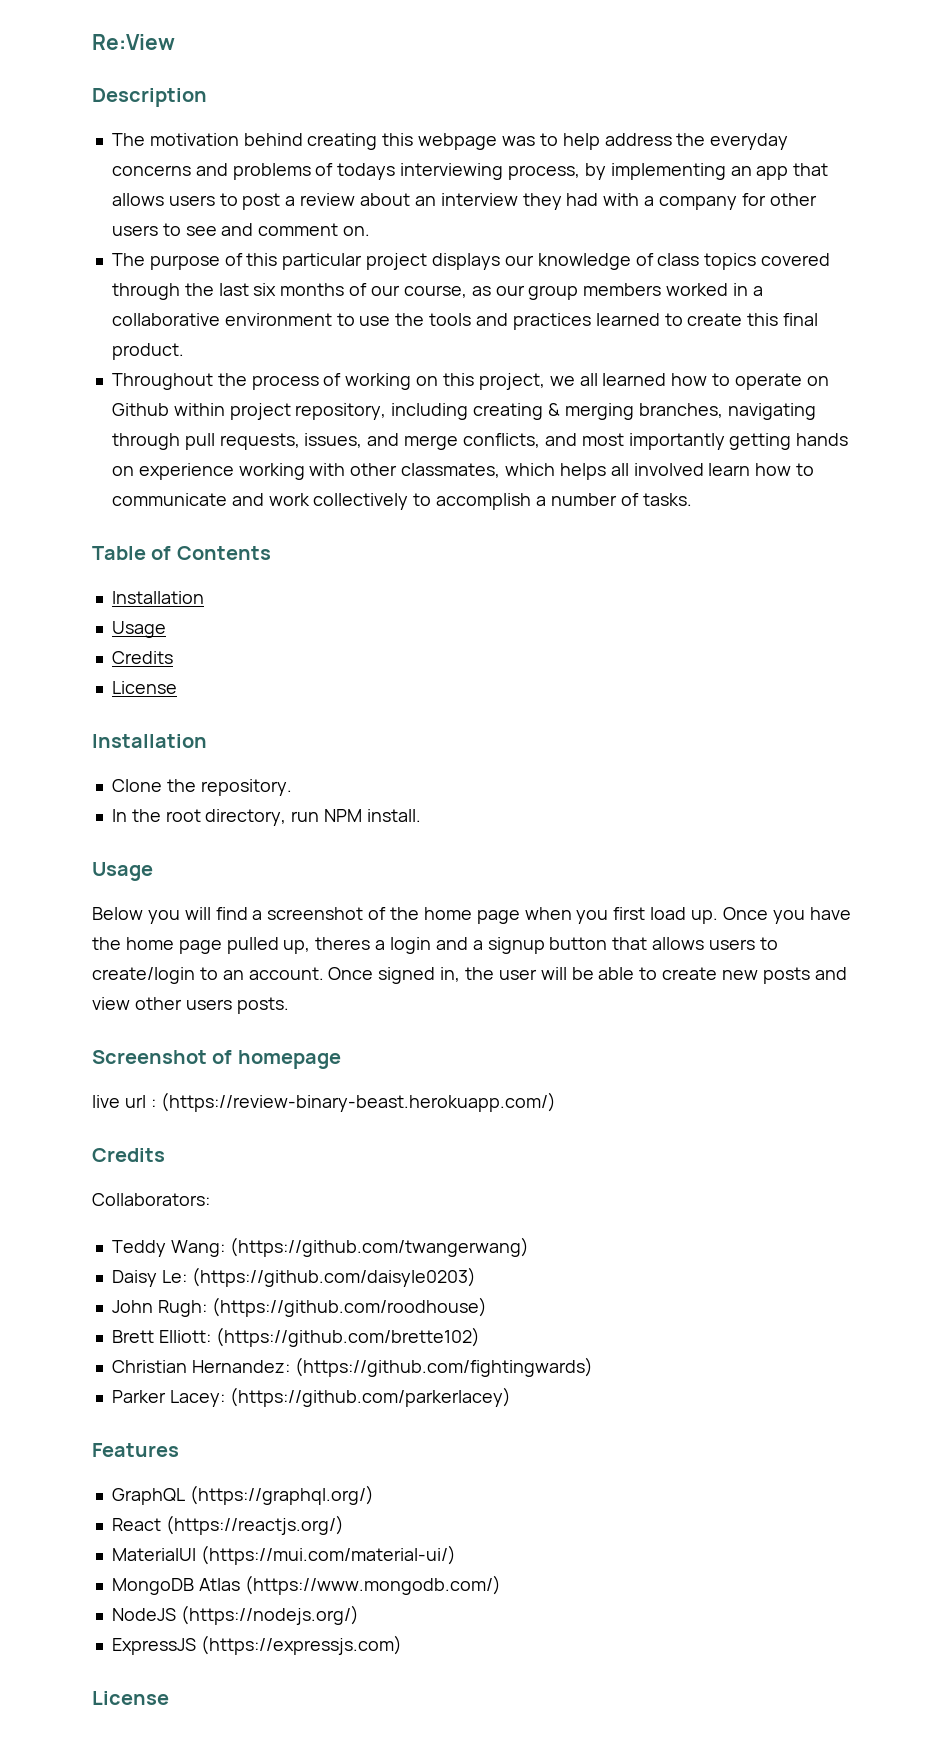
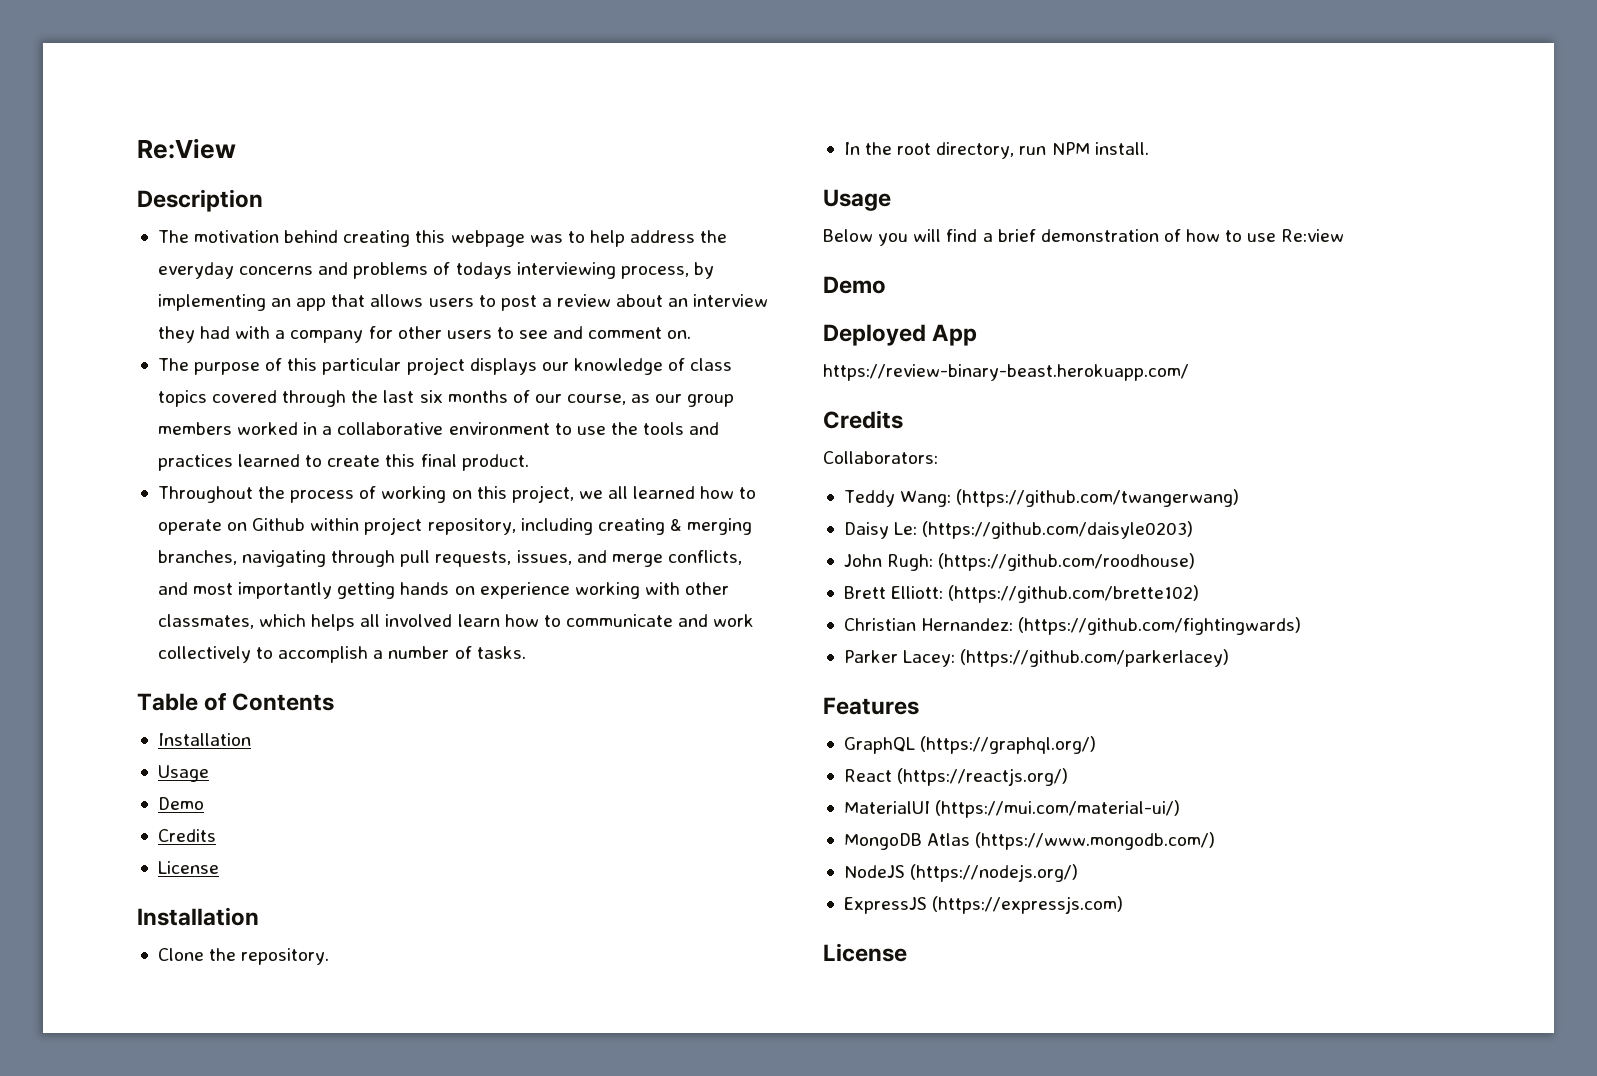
(166, 629) none -> [157,797,204,810] // Demo
[267,907,851,924] [92,937,778,954] [92,967,847,984] [92,997,289,1014] [92,1050,341,1069] [92,1092,556,1112] screenshot of the home page when you first load up. Once you have the home page pulled up, theres a login and a signup button that allows users to create/login to an account. Once signed in, the user will be able to create new posts and view other users posts. // Screenshot of homepage // live url : (https://review-binary-beast.herokuapp.com/) -> [997,229,1345,242] [823,276,886,294] [823,324,978,346] [823,364,1189,381] brief demonstration of how to use Re:view // Demo // Deployed App // https://review-binary-beast.herokuapp.com/

